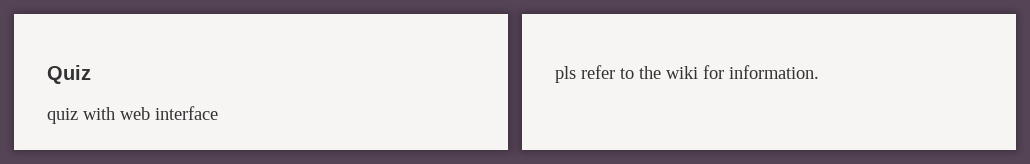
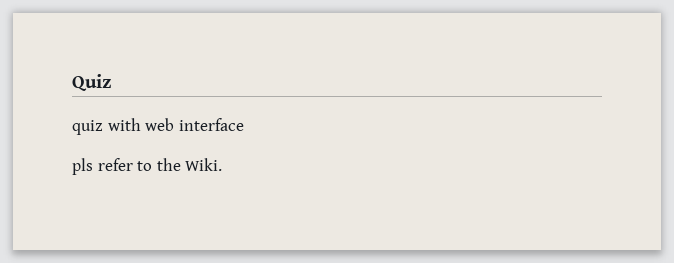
[666,65,819,79] wiki for information. -> [185,158,223,171] Wiki.

